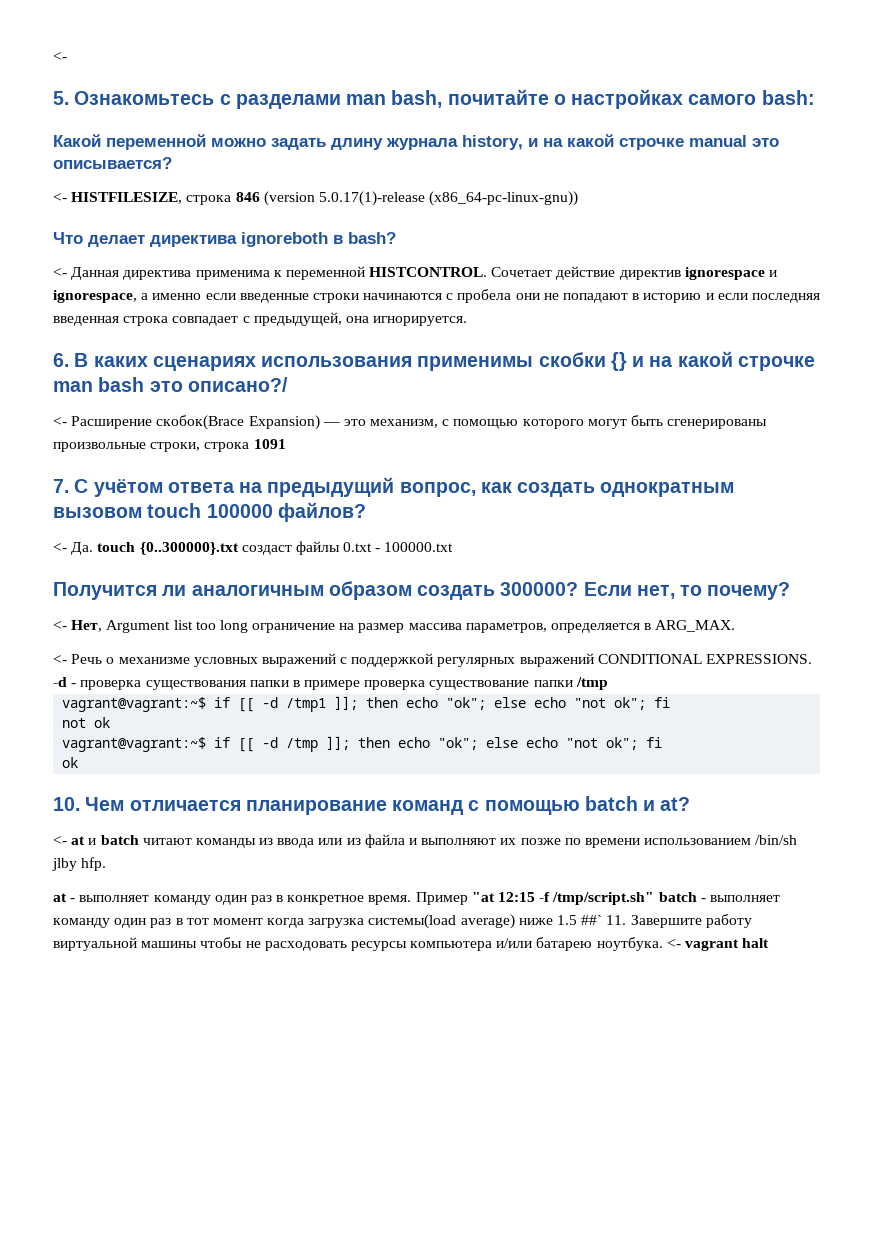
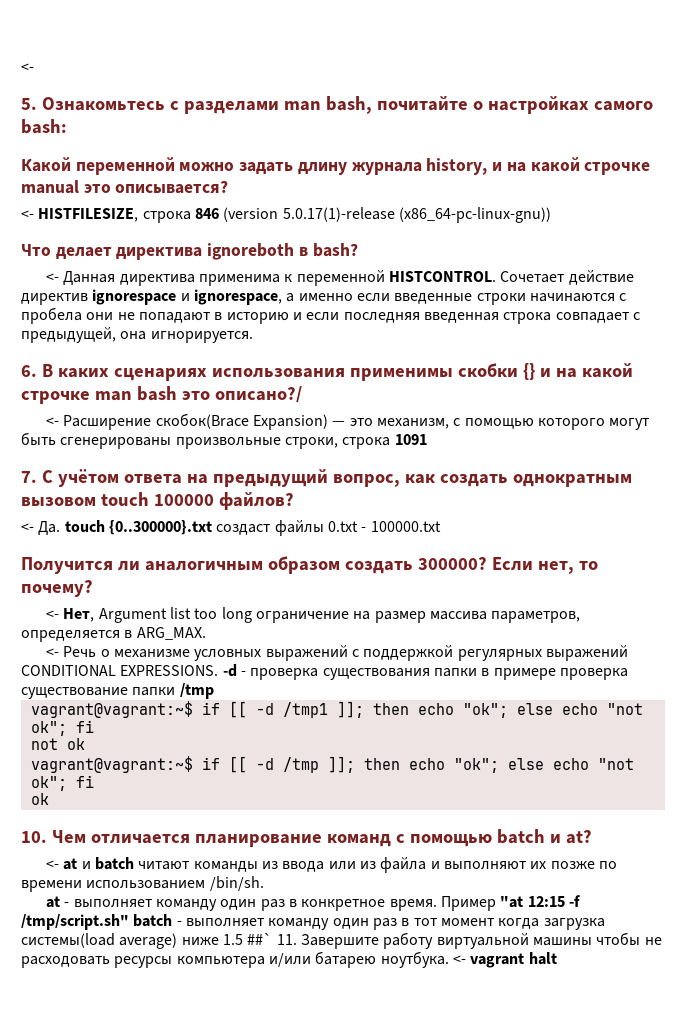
[755,835,798,845] [52,857,107,871] /bin/sh jlby hfp. -> [209,876,264,891] /bin/sh.

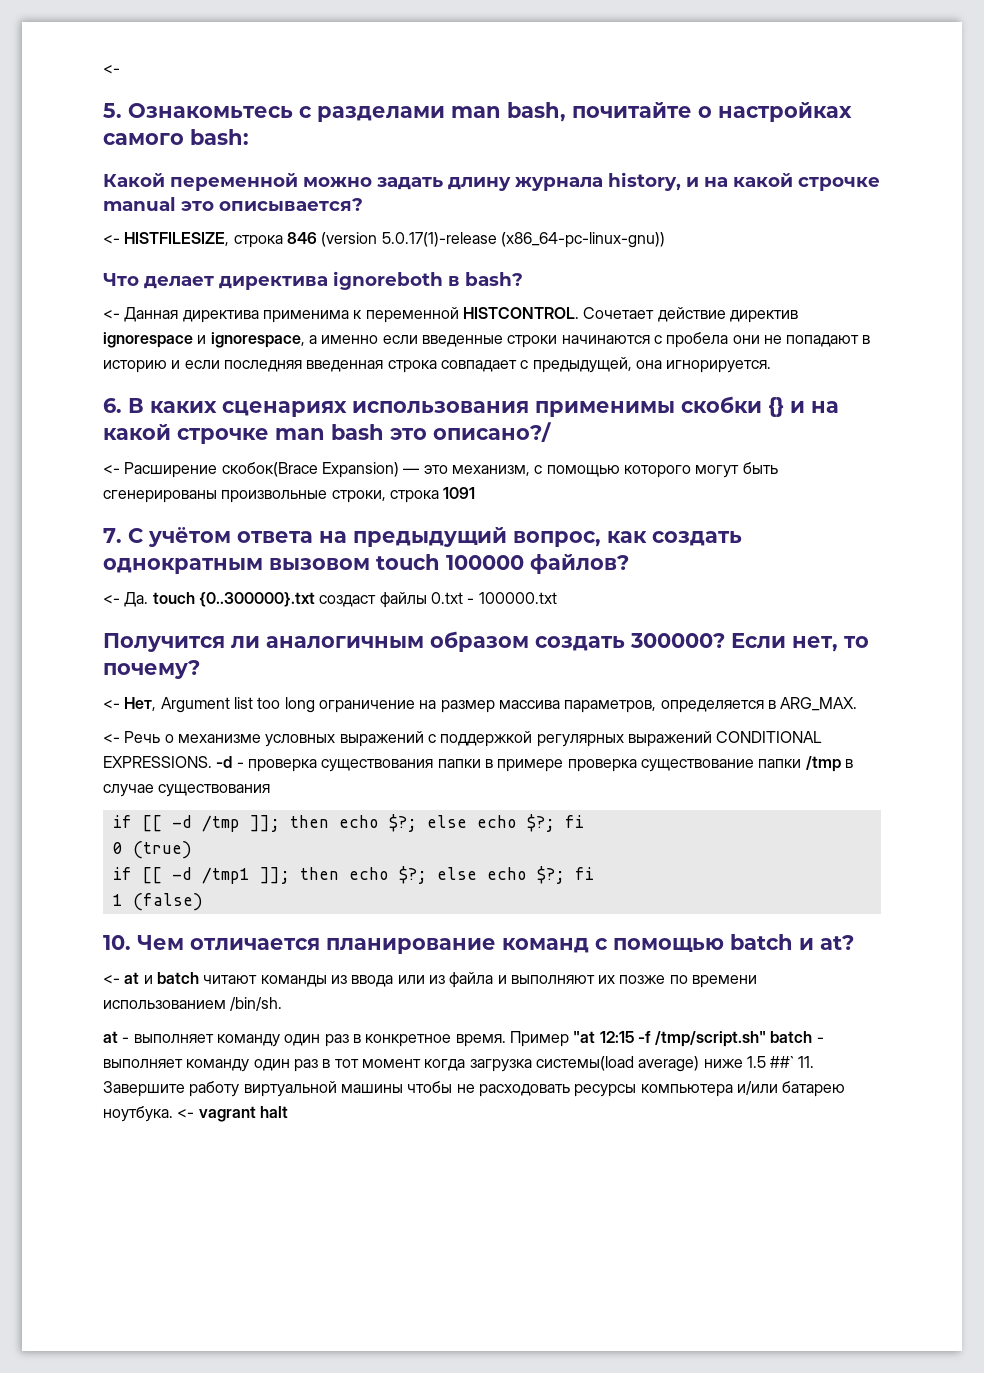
[30,701,193,718] // vagrant@vagrant:~$ -> [844,759,853,768] [103,784,271,797] [112,814,584,832] [112,841,192,859] в случае существования // if [[ -d /tmp ]]; then echo $?; else echo $?; fi // 0 (true) //
[462,703,643,718] [30,720,94,736] [30,738,85,750] [30,756,634,773] [30,775,94,791] [30,793,49,805] "ok"; else echo "not ok"; fi // not ok // vagrant@vagrant:~$ if [[ -d /tmp ]]; then echo "ok"; else echo "not ok"; fi // ok -> [398,866,594,884] [112,893,203,911] $?; else echo $?; fi // 1 (false)

